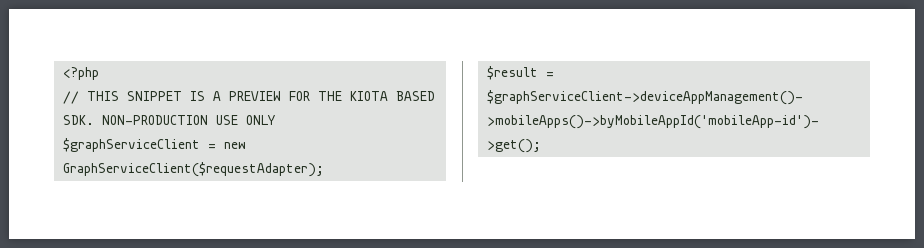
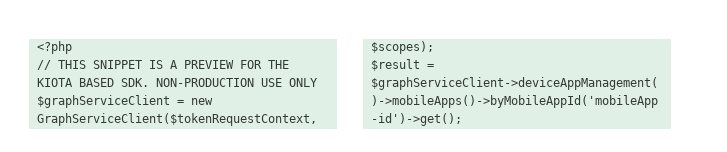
[62,162,324,177] GraphServiceClient($requestAdapter); -> [36,113,317,126] [370,41,434,54] GraphServiceClient($tokenRequestContext, $scopes);

